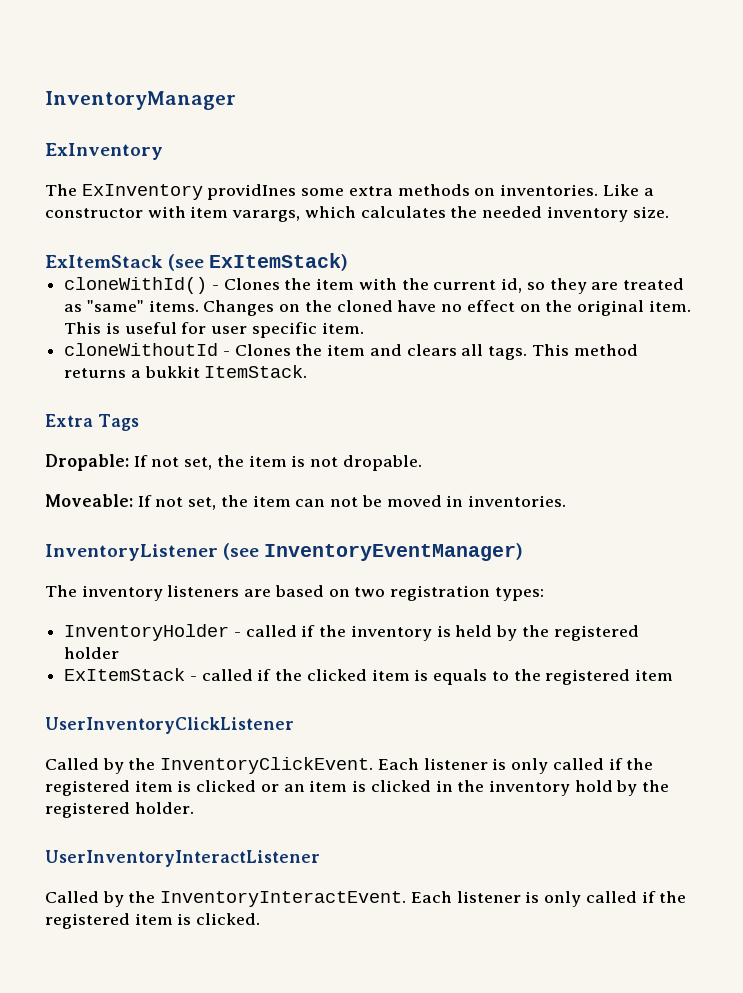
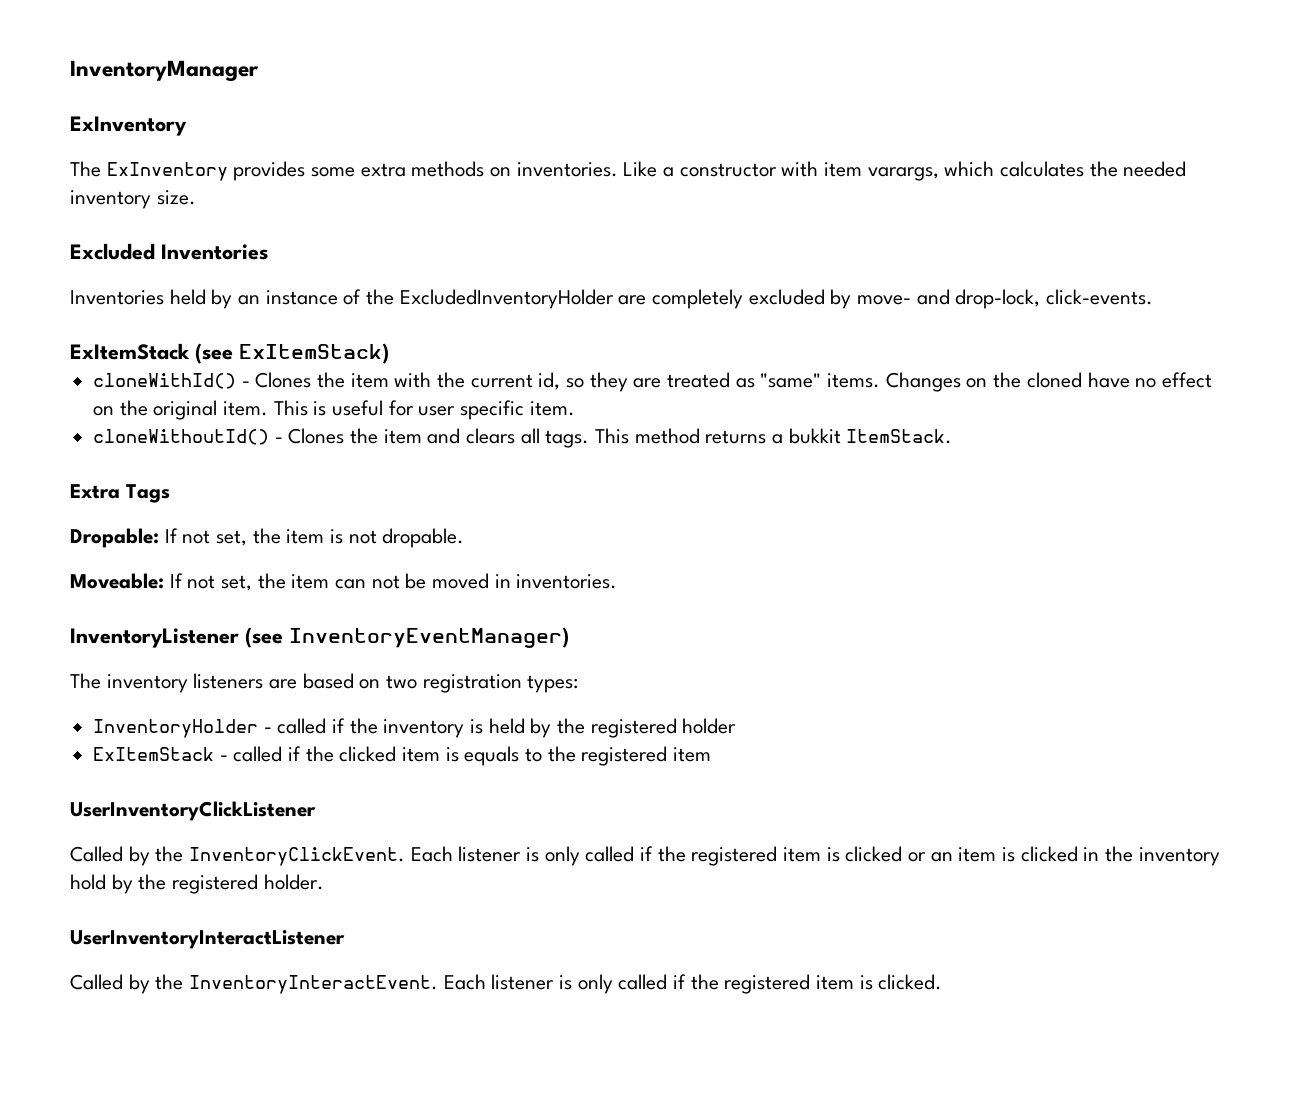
[207,184,297,200] providInes -> [233,161,306,181] provides
(669, 212) none -> [70,243,268,260] [70,289,1154,309] // Excluded Inventories // Inventories held by an instance of the ExcludedInventoryHolder are completely excluded by move- and drop-lock, click-events.
[64,343,219,356] cloneWithoutId -> [93,429,270,445] cloneWithoutId()

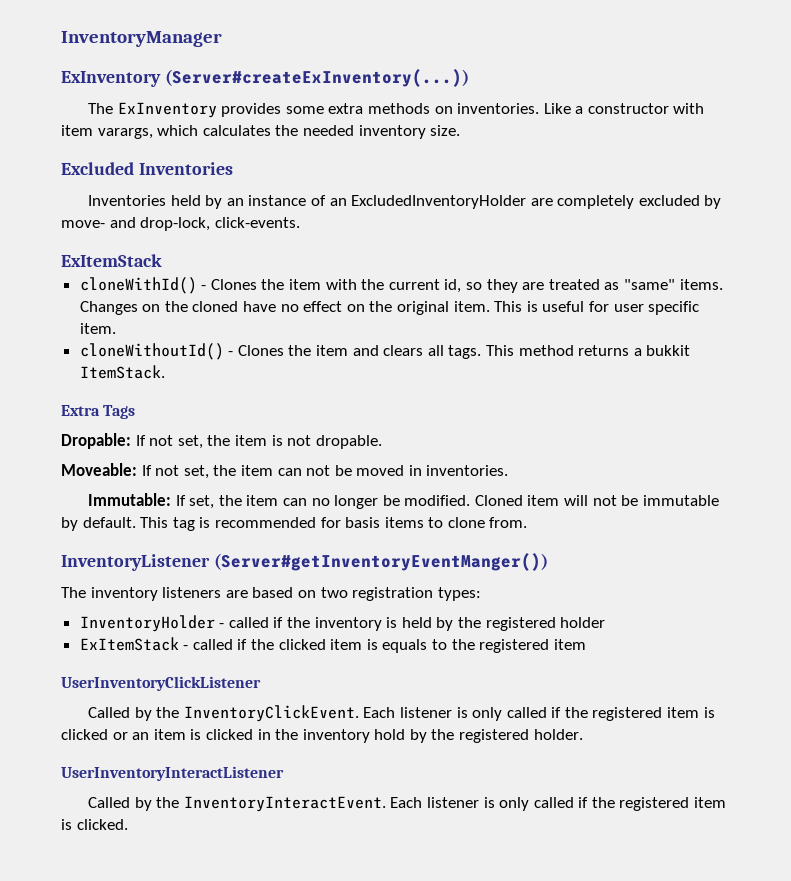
(187, 126) none -> [164,69,469,87] (Server#createExInventory(...))
[366,289,395,305] the -> [329,198,347,206] an
[195,343,389,364] (see ExItemStack) -> (162, 260) none
(618, 581) none -> [87,493,719,509] [61,517,528,531] // Immutable: If set, the item can no longer be modified. Cloned item will not be immutable by default. This tag is recommended for basis items to clone from.
[245,627,569,648] (see InventoryEventManager) -> [213,553,548,571] (Server#getInventoryEventManger())

